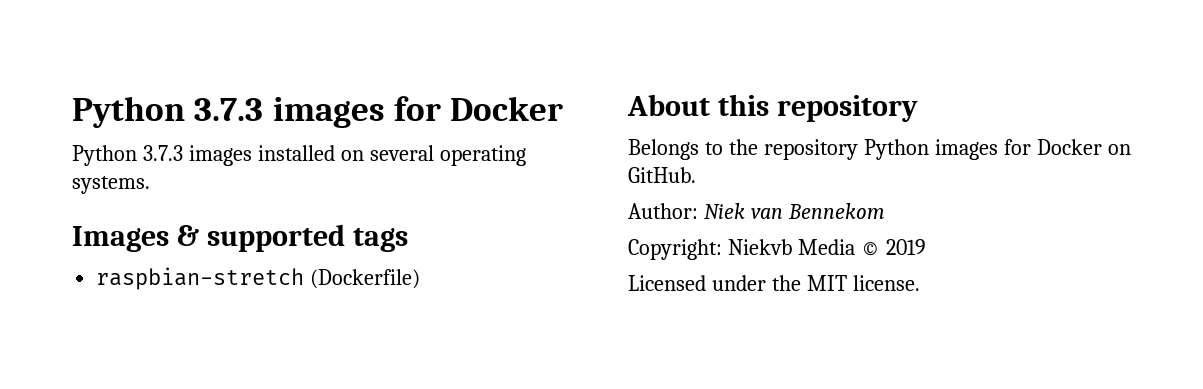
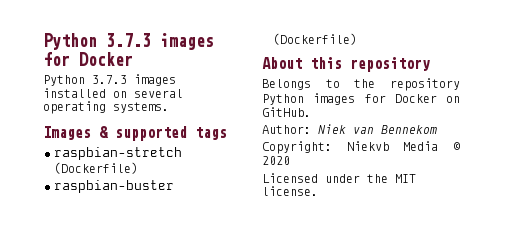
(421, 279) none -> [54,180,174,193] [273,33,357,45] // raspbian-buster (Dockerfile)
[885,239,926,255] 2019 -> [262,156,290,165] 2020

